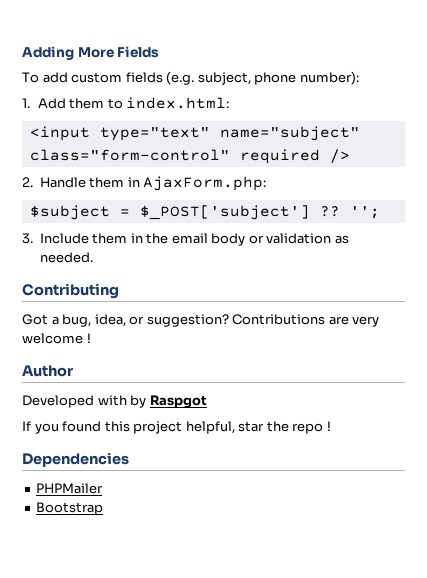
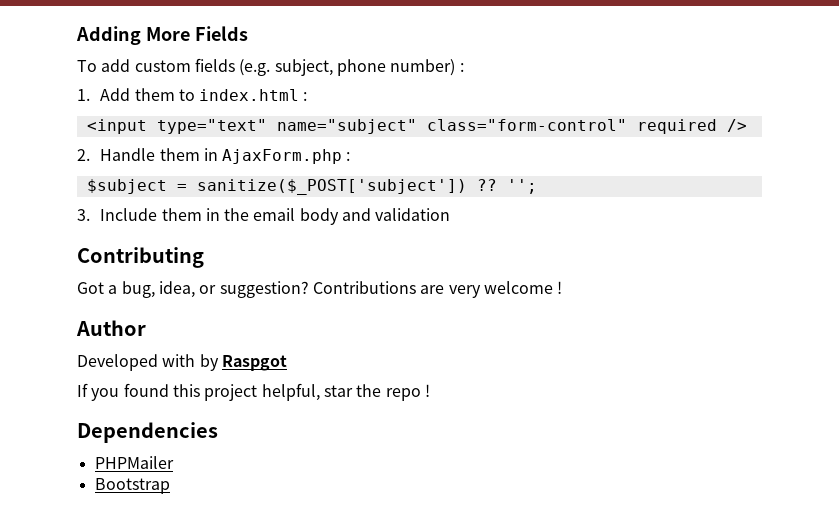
[299,71,359,85] number): -> [390,59,464,76] number) :
[126,97,230,109] index.html: -> [199,89,308,101] index.html :
[143,176,267,191] AjaxForm.php: -> [222,149,351,164] AjaxForm.php :
[139,205,310,220] $_POST['subject'] -> [196,179,467,195] sanitize($_POST['subject'])
[248,235,264,244] or -> [342,208,372,221] and
[334,235,349,244] [39,252,93,263] as needed. -> (451, 214) none

